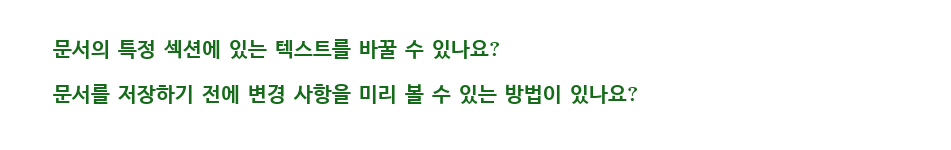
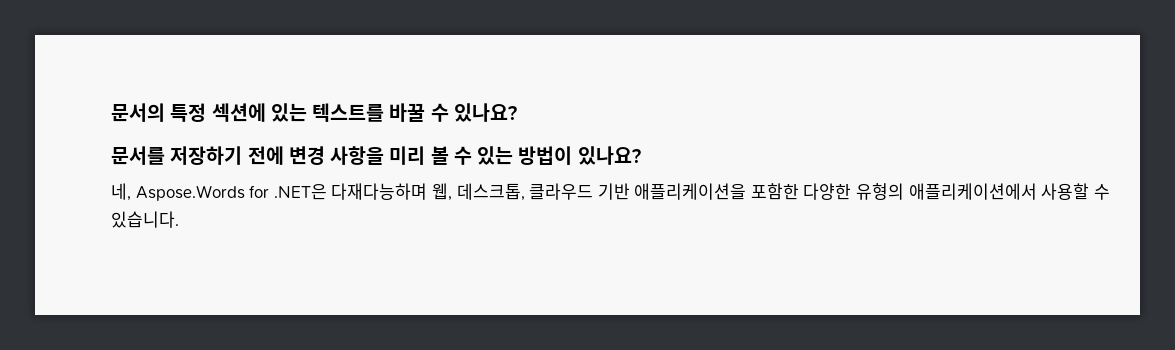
(638, 95) none -> [111,183,1110,201] [111,211,179,228] // 네, Aspose.Words for .NET은 다재다능하며 웹, 데스크톱, 클라우드 기반 애플리케이션을 포함한 다양한 유형의 애플리케이션에서 사용할 수 있습니다.

